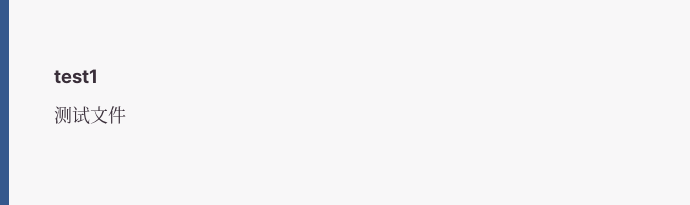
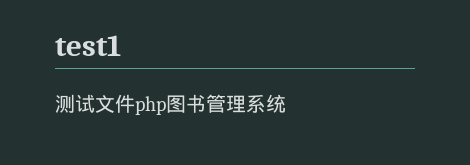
(126, 115) none -> [135,94,286,115] php图书管理系统

